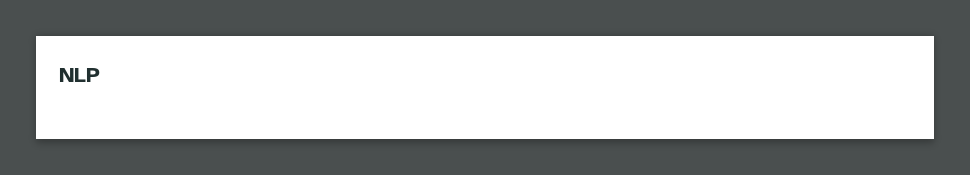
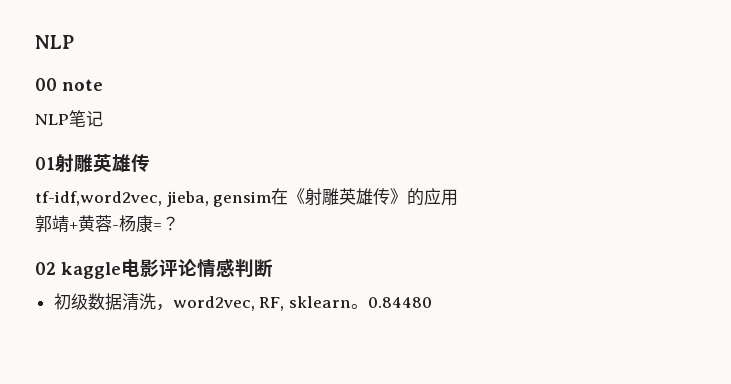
[59,68,100,82] NLP -> [35,35,74,49] [35,78,103,91] [35,110,103,127] [35,153,150,173] [35,188,459,207] [35,215,179,233] [35,258,273,279] [53,293,432,311] NLP // 00 note // NLP笔记 // 01射雕英雄传 // tf-idf,word2vec, jieba, gensim在《射雕英雄传》的应用 // 郭靖+黄蓉-杨康=？ // 02 kaggle电影评论情感判断 // 初级数据清洗，word2vec, RF, sklearn。0.84480

